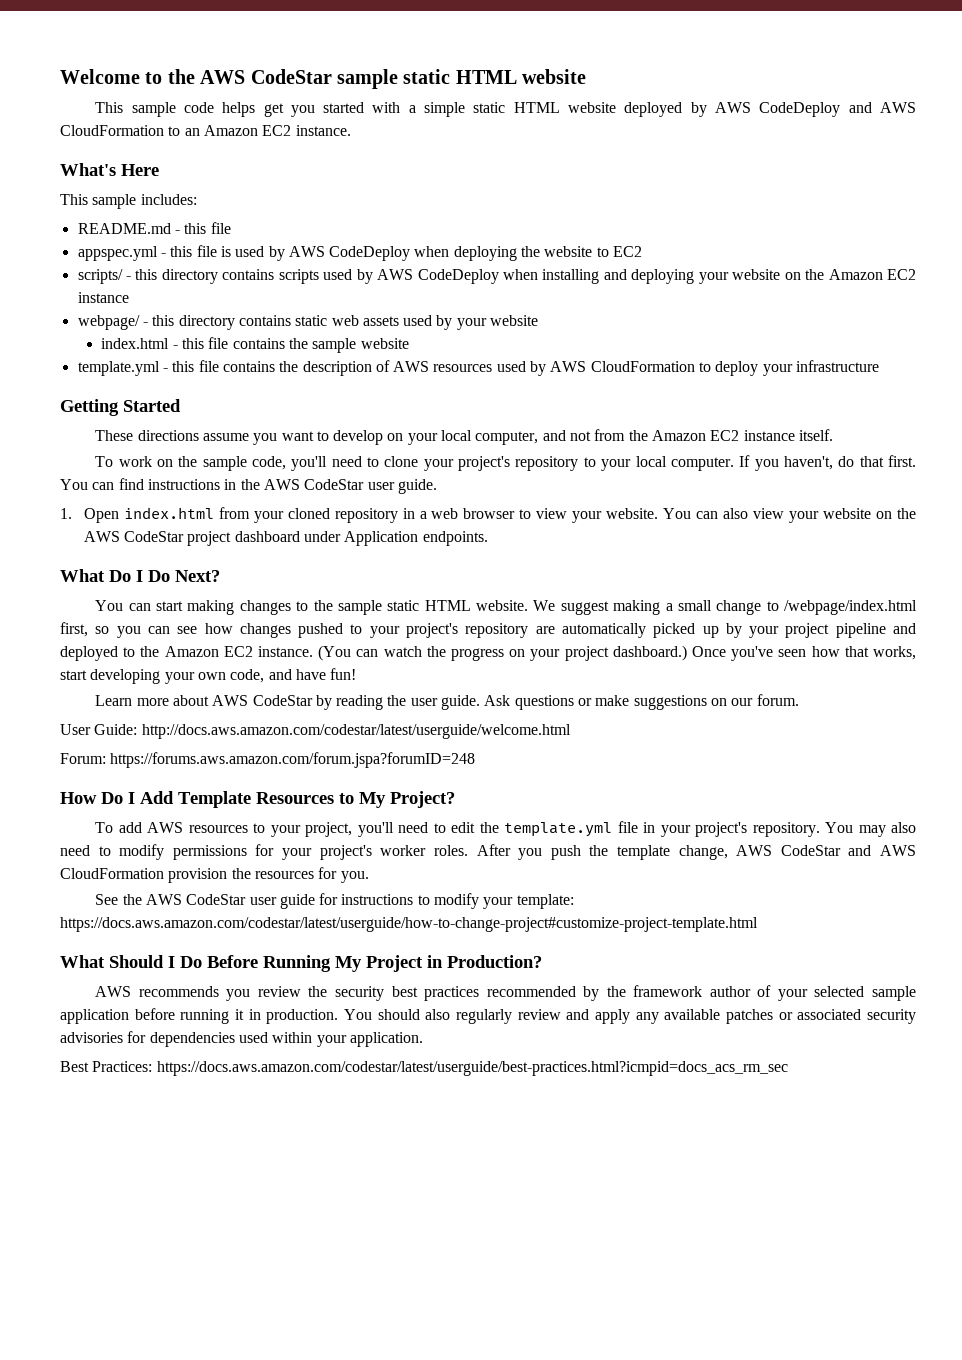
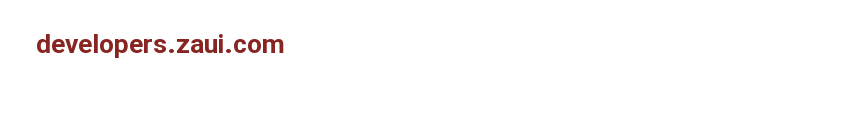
[60,69,587,89] [95,102,917,117] [60,125,351,136] [60,163,159,176] [60,194,197,209] [77,222,231,234] [77,245,643,261] [77,269,917,284] [77,292,129,303] [77,315,539,330] [101,337,409,353] [77,360,880,376] [60,399,181,416] [95,429,834,445] [95,455,916,471] [60,478,437,494] [60,507,916,523] [83,531,488,546] [60,569,220,582] [95,600,917,615] [60,622,916,638] [60,645,917,661] [60,668,357,684] [95,694,799,710] [60,724,571,739] [60,752,476,768] [60,791,455,808] [95,821,917,837] [60,844,916,860] [60,867,369,883] [95,893,574,909] [60,917,758,932] [60,955,542,972] [95,985,916,1001] [60,1008,916,1024] [60,1031,423,1047] [60,1061,788,1076] Welcome to the AWS CodeStar sample static HTML website // This sample code helps get you started with a simple static HTML website deployed by AWS CodeDeploy and AWS CloudFormation to an Amazon EC2 instance. // What's Here // This sample includes: // README.md - this file // appspec.yml - this file is used by AWS CodeDeploy when deploying the website to EC2 // scripts/ - this directory contains scripts used by AWS CodeDeploy when installing and deploying your website on the Amazon EC2 instance // webpage/ - this directory contains static web assets used by your website // index.html - this file contains the sample website // template.yml - this file contains the description of AWS resources used by AWS CloudFormation to deploy your infrastructure // Getting Started // These directions assume you want to develop on your local computer, and not from the Amazon EC2 instance itself. // To work on the sample code, you'll need to clone your project's repository to your local computer. If you haven't, do that first. You can find instructions in the AWS CodeStar user guide. // 1. Open index.html from your cloned repository in a web browser to view your website. You can also view your website on the AWS CodeStar project dashboard under Application endpoints. // What Do I Do Next? // You can start making changes to the sample static HTML website. We suggest making a small change to /webpage/index.html first, so you can see how changes pushed to your project's repository are automatically picked up by your project pipeline and deployed to the Amazon EC2 instance. (You can watch the progress on your project dashboard.) Once you've seen how that works, start developing your own code, and have fun! // Learn more about AWS CodeStar by reading the user guide. Ask questions or make suggestions on our forum. // User Guide: http://docs.aws.amazon.com/codestar/latest/userguide/welcome.html // Forum: https://forums.aws.amazon.com/forum.jspa?forumID=248 // How Do I Add Template Resources to My Project? // To add AWS resources to your project, you'll need to edit the template.yml file in your project's repository. You may also need to modify permissions for your project's worker roles. After you push the template change, AWS CodeStar and AWS CloudFormation provision the resources for you. // See the AWS CodeStar user guide for instructions to modify your template: https://docs.aws.amazon.com/codestar/latest/userguide/how-to-change-project#customize-project-template.html // What Should I Do Before Running My Project in Production? // AWS recommends you review the security best practices recommended by the framework author of your selected sample application before running it in production. You should also regularly review and apply any available patches or associated security advisories for dependencies used within your application. // Best Practices: https://docs.aws.amazon.com/codestar/latest/userguide/best-practices.html?icmpid=docs_acs_rm_sec -> [36,34,285,58] developers.zaui.com

